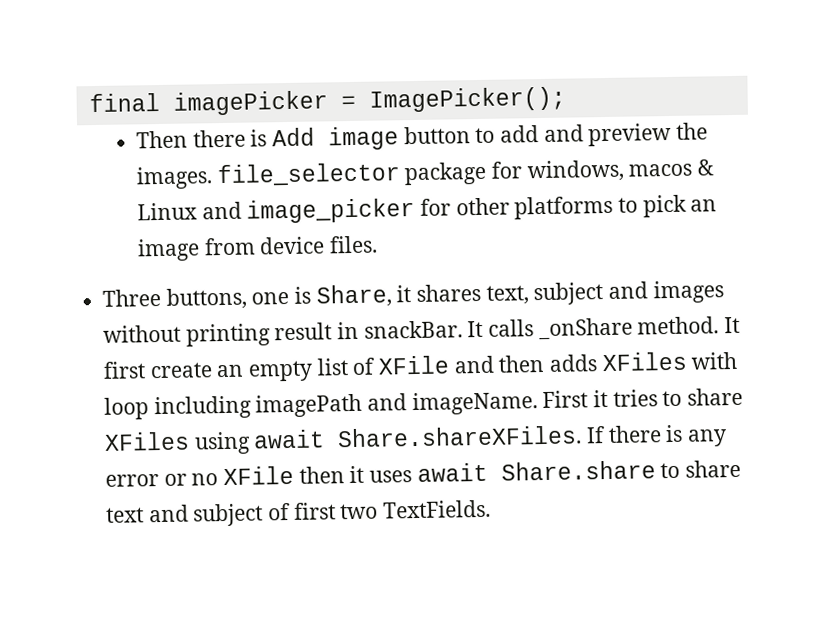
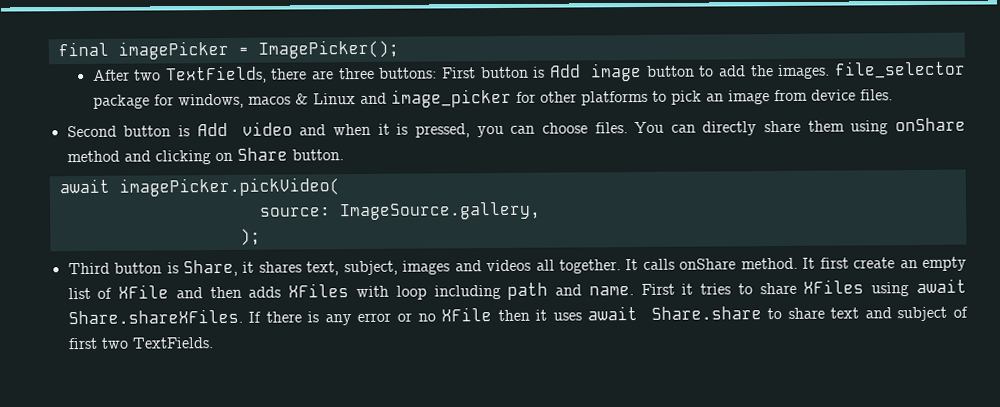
[136,129,246,149] Then there -> [92,65,529,84] After two TextFields, there are three buttons: First button
[543,122,673,147] and preview -> (747, 71) none
[102,287,290,310] Three buttons, one -> [66,117,967,138] [66,147,344,165] [58,177,340,197] [259,201,541,221] [239,228,261,246] [67,262,163,275] Second button is Add video and when it is pressed, you can choose files. You can directly share them using onShare method and clicking on Share button. // await imagePicker.pickVideo( // source: ImageSource.gallery, // ); // Third button
[533,280,724,306] [103,320,463,347] subject and images without printing result in snackBar. -> [343,259,621,276] subject, images and videos all together.
[537,317,633,341] _onShare -> [679,258,737,270] onShare
[255,391,538,418] imagePath and imageName. -> [507,282,634,300] path and name.

